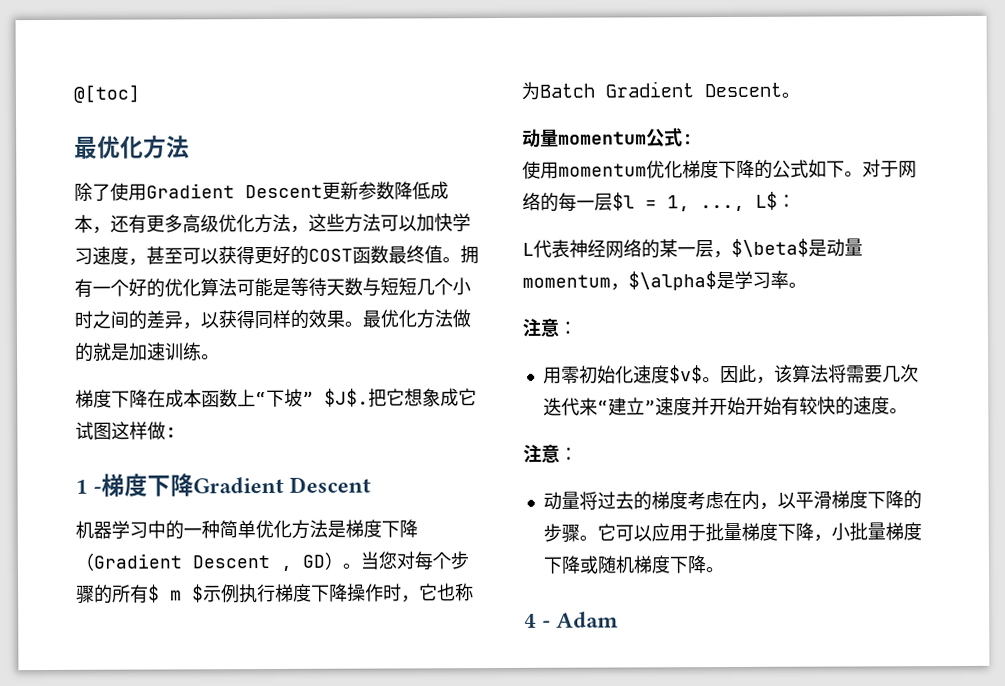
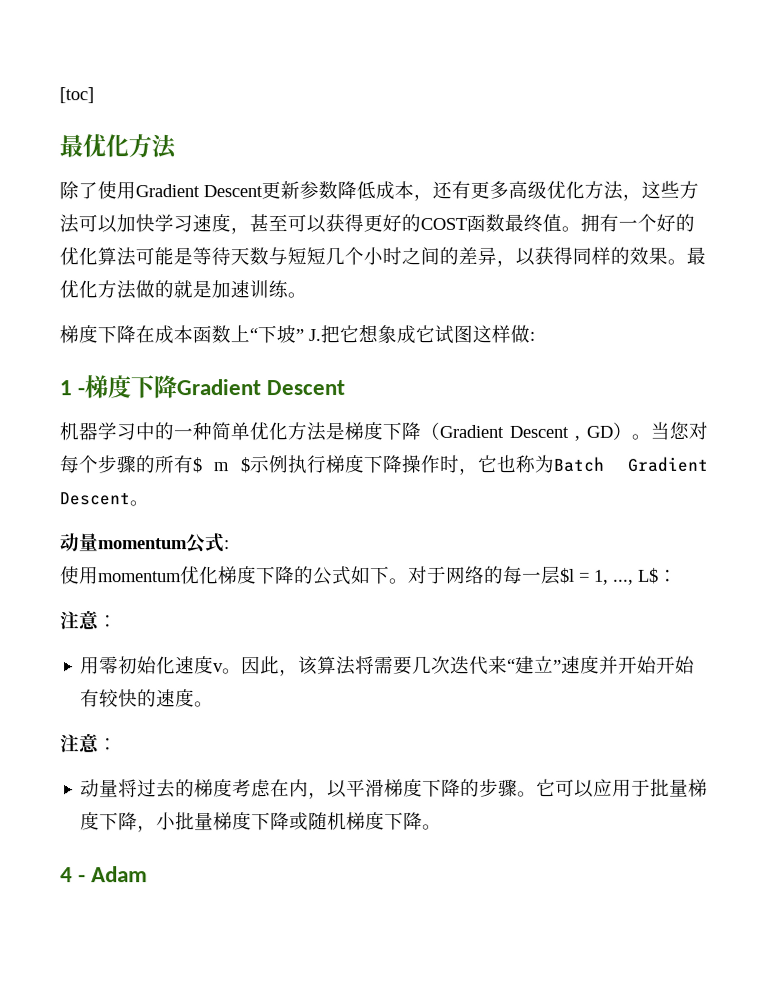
[73,84,140,103] @[toc] -> [59,87,94,104] [toc]
[324,388,369,407] $J$. -> [308,329,321,342] J.
[522,238,863,259] [522,270,807,291] // L代表神经网络的某一层，$\beta$是动量momentum，$\alpha$是学习率。 -> (678, 575) none
[668,365,703,384] $v$ -> [213,663,225,673] v

